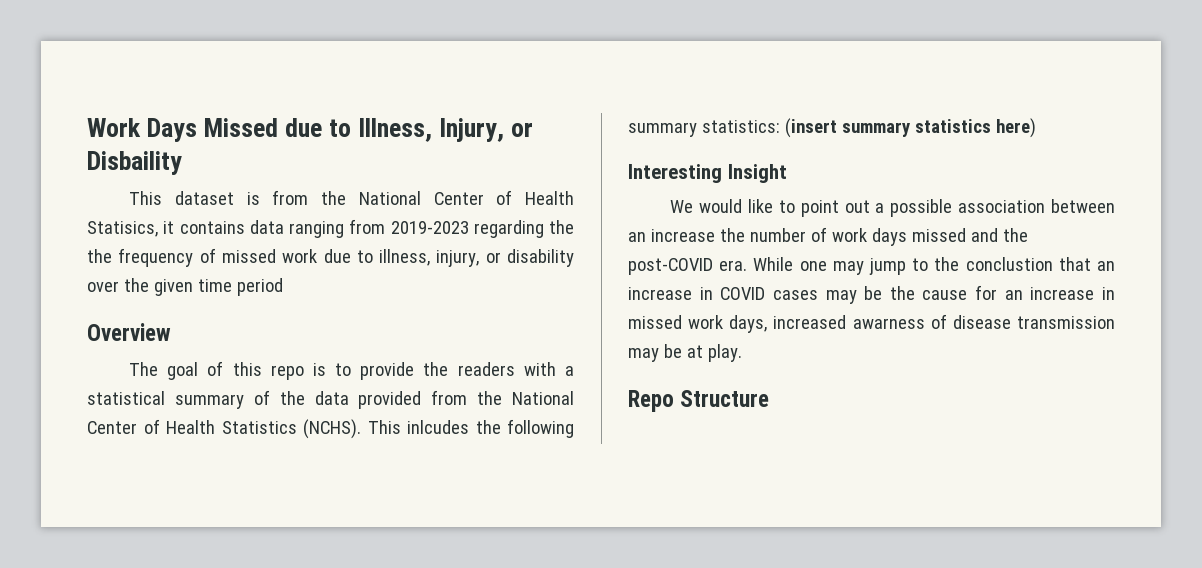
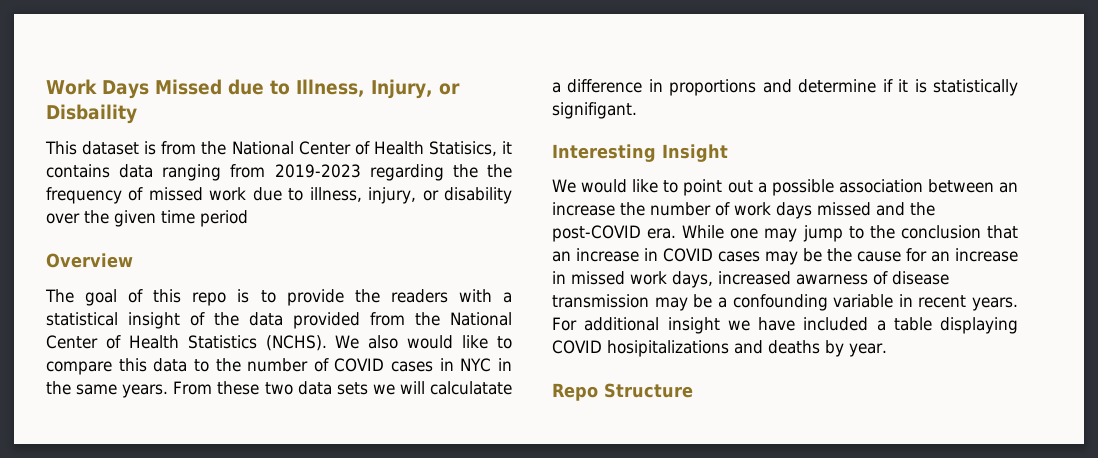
[174,394,244,409] summary -> [128,312,180,329] insight
[367,419,574,438] [628,118,1036,138] This inlcudes the following summary statistics: (insert summary statistics here) -> [335,335,512,349] [46,358,512,375] [46,381,512,398] [552,79,1018,96] [552,102,637,119] We also would like to compare this data to the number of COVID cases in NYC in the same years. From these two data sets we will calculatate a difference in proportions and determine if it is statistically signifigant.
[965,257,1053,271] conclustion -> [900,225,981,239] conclusion
[686,344,742,362] at play. -> [717,294,1018,311] [552,317,1018,334] [552,340,887,357] a confounding variable in recent years. For additional insight we have included a table displaying COVID hosipitalizations and deaths by year.

